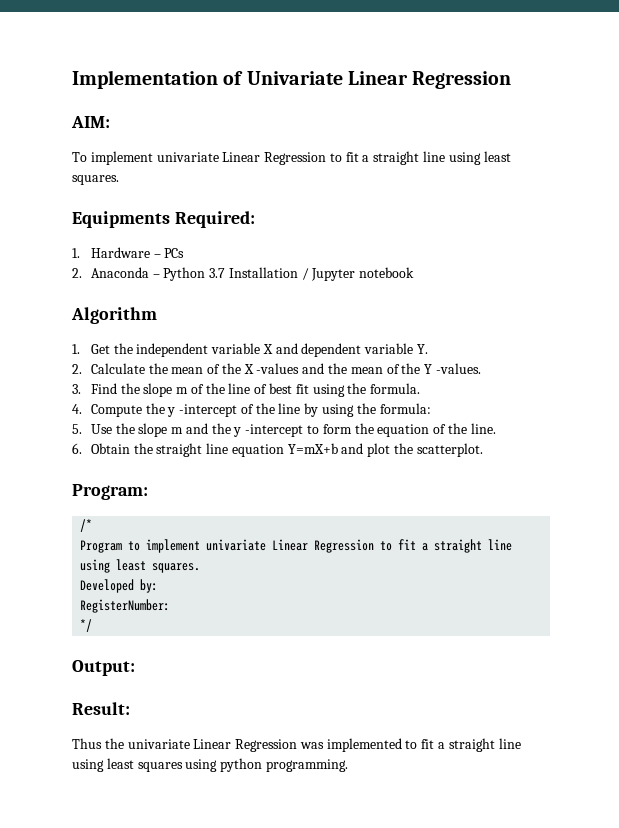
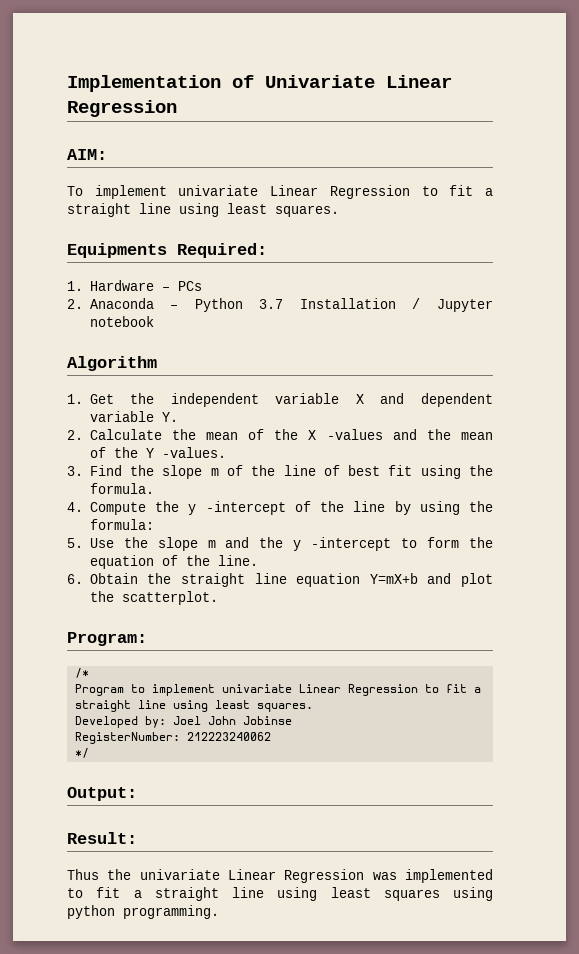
(159, 586) none -> [173,716,293,725] Joel John Jobinse
(171, 606) none -> [187,732,272,741] 212223240062

